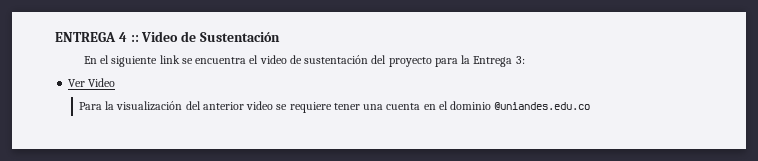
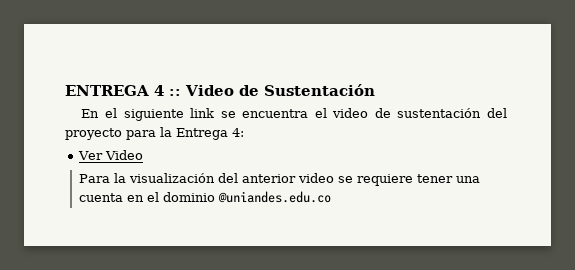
[515,56,525,64] 3: -> [232,128,244,137] 4:

